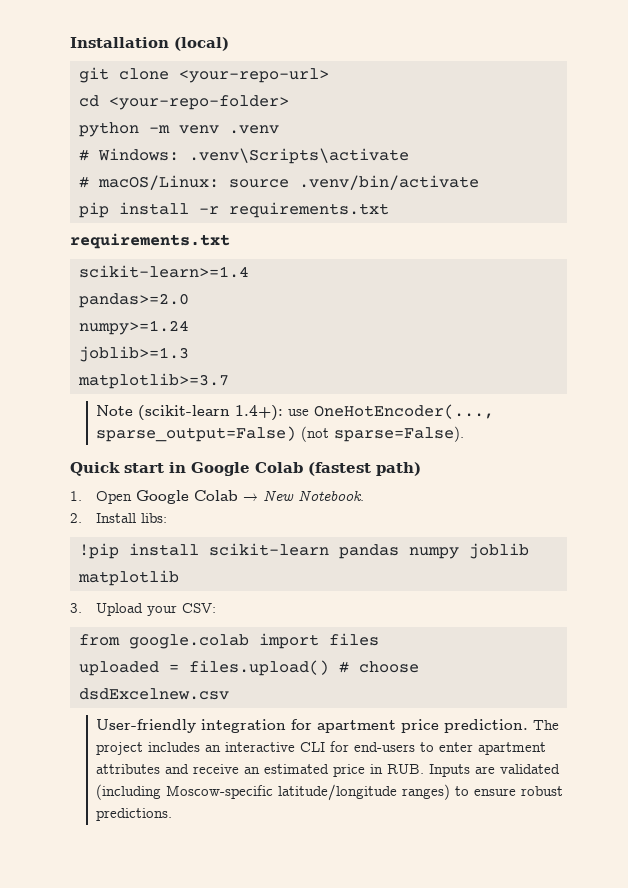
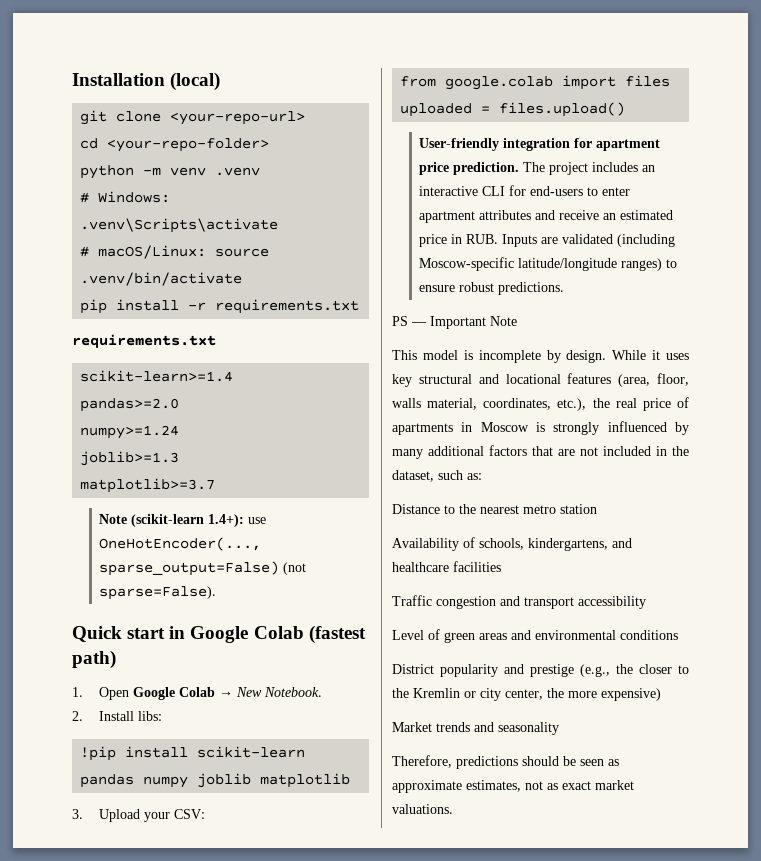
[338,661,419,673] [78,688,229,700] # choose dsdExcelnew.csv -> (626, 109) none
(173, 814) none -> [392,316,517,329] [392,350,689,363] [392,373,689,387] [392,397,689,411] [392,421,689,435] [392,445,689,459] [392,470,482,482] [392,504,597,514] [392,537,632,551] [392,561,501,572] [392,595,646,609] [392,629,678,643] [392,664,689,677] [392,688,661,701] [392,722,559,735] [392,755,619,769] [392,780,634,793] [392,804,453,814] // PS — Important Note // This model is incomplete by design. While it uses key structural and locational features (area, floor, walls material, coordinates, etc.), the real price of apartments in Moscow is strongly influenced by many additional factors that are not included in the dataset, such as: // Distance to the nearest metro station // Availability of schools, kindergartens, and healthcare facilities // Traffic congestion and transport accessibility // Level of green areas and environmental conditions // District popularity and prestige (e.g., the closer to the Kremlin or city center, the more expensive) // Market trends and seasonality // Therefore, predictions should be seen as approximate estimates, not as exact market valuations.

